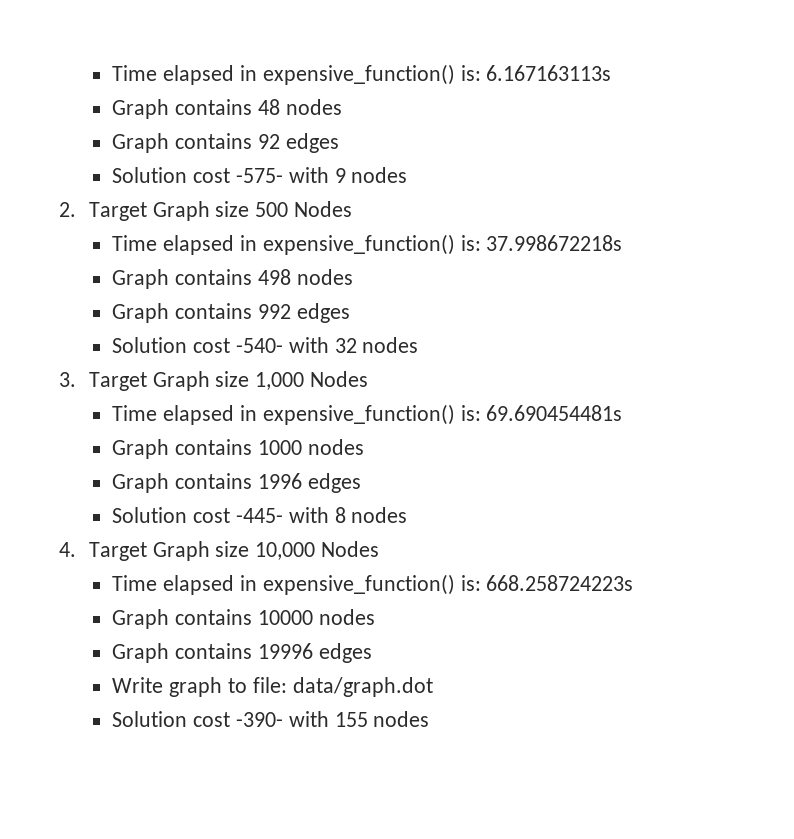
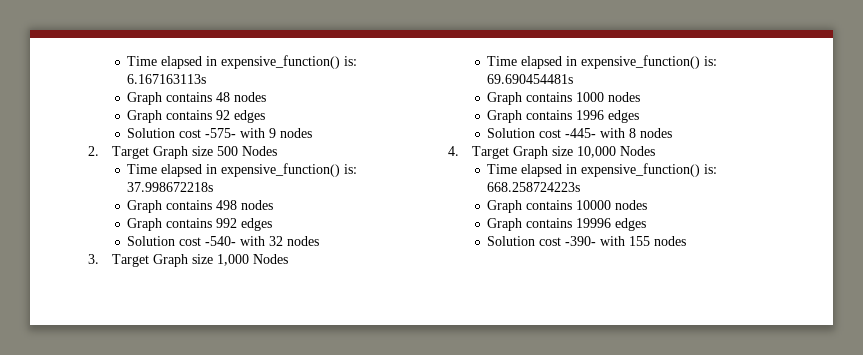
[112,677,433,697] // Write graph to file: data/graph.dot -> (647, 224) none

